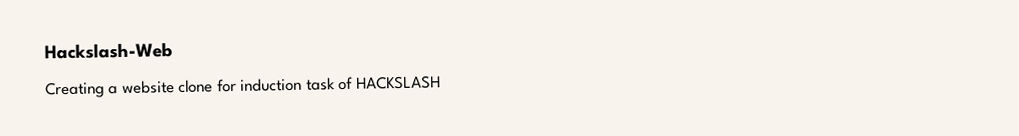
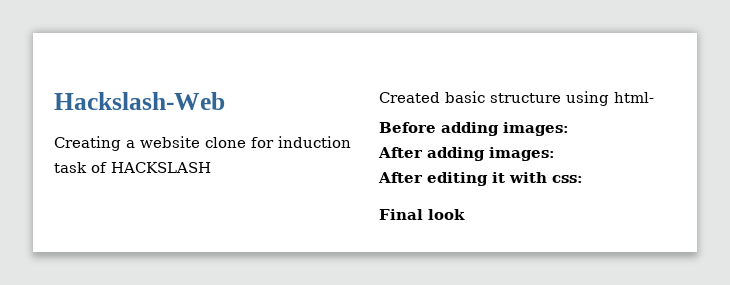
(441, 82) none -> [379,91,654,106] [379,122,569,136] [378,147,555,161] [378,172,583,186] [379,209,465,220] // Created basic structure using html- // Before adding images: // After adding images: // After editing it with css: // Final look

